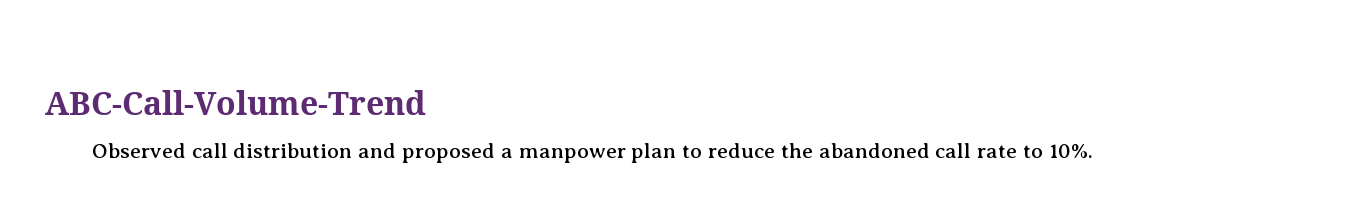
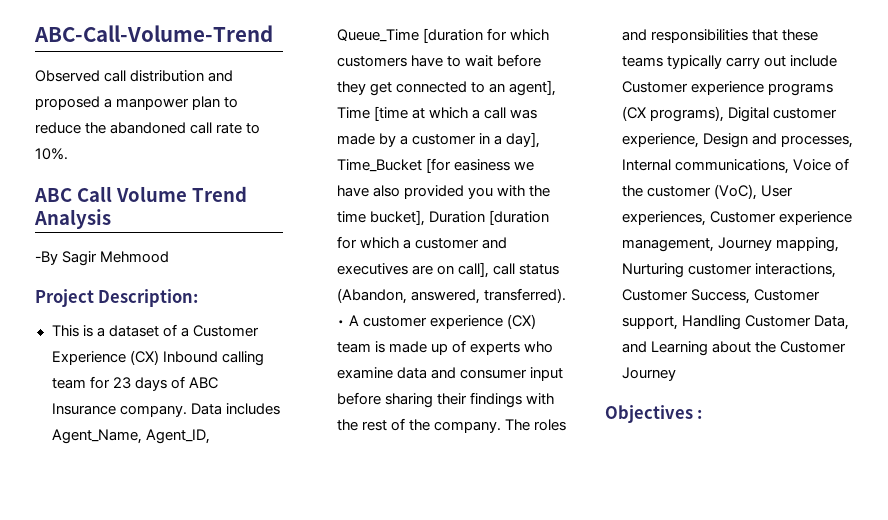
(1093, 151) none -> [34,186,247,202] [34,209,111,229] [35,251,170,266] [35,289,199,307] [51,324,259,337] [51,350,264,366] [51,376,218,391] [51,403,280,417] [51,429,210,444] [336,28,549,43] [336,54,541,67] [336,80,556,96] [336,106,537,121] [336,132,540,148] [336,158,534,173] [336,185,550,199] [336,210,549,226] [336,236,507,249] [336,262,559,278] [336,288,566,304] [336,314,536,329] [336,340,553,355] [336,367,563,381] [336,392,554,408] [336,418,566,433] [621,29,818,43] [621,55,837,69] [621,81,833,96] [621,106,837,122] [621,133,853,148] [621,158,849,174] [621,184,793,200] [621,211,852,226] [621,237,839,252] [621,263,836,278] [621,289,820,304] [621,315,849,330] [621,341,846,356] [621,367,676,381] [605,405,703,423] // ABC Call Volume Trend Analysis // -By Sagir Mehmood // Project Description: // This is a dataset of a Customer Experience (CX) Inbound calling team for 23 days of ABC Insurance company. Data includes Agent_Name, Agent_ID, Queue_Time [duration for which customers have to wait before they get connected to an agent], Time [time at which a call was made by a customer in a day], Time_Bucket [for easiness we have also provided you with the time bucket], Duration [duration for which a customer and executives are on call], call status (Abandon, answered, transferred). • A customer experience (CX) team is made up of experts who examine data and consumer input before sharing their findings with the rest of the company. The roles and responsibilities that these teams typically carry out include Customer experience programs (CX programs), Digital customer experience, Design and processes, Internal communications, Voice of the customer (VoC), User experiences, Customer experience management, Journey mapping, Nurturing customer interactions, Customer Success, Customer support, Handling Customer Data, and Learning about the Customer Journey // Objectives :

